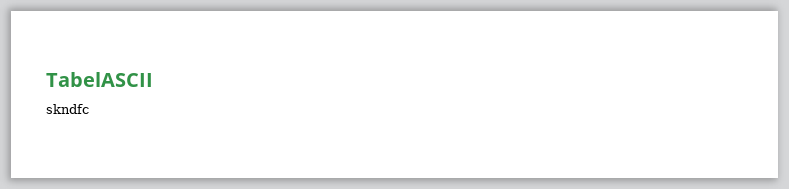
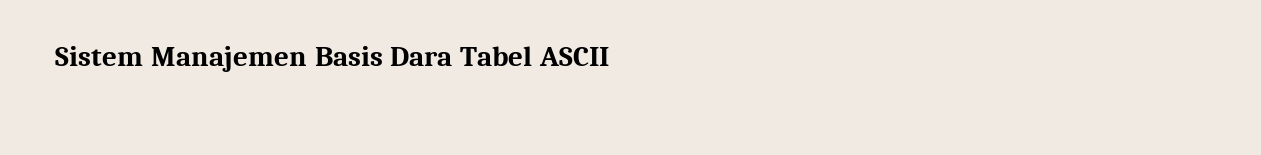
[46,72,153,87] [46,104,89,114] TabelASCII // skndfc -> [55,46,610,72] Sistem Manajemen Basis Dara Tabel ASCII

